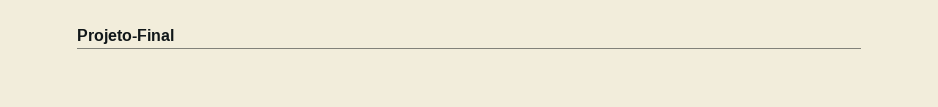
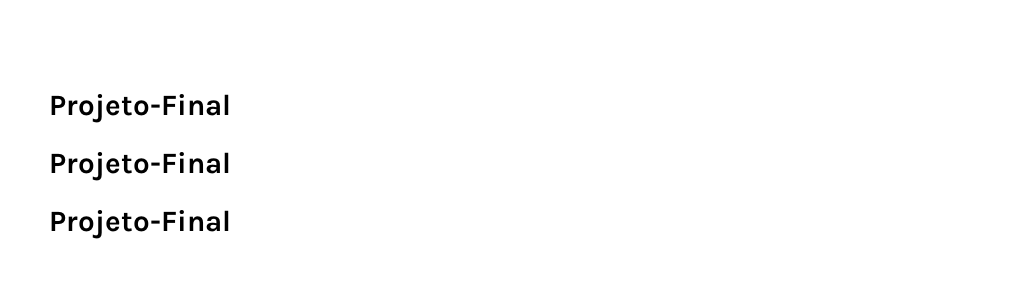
[77,29,174,44] Projeto-Final -> [49,94,231,123] [49,152,231,181] [49,210,231,239] Projeto-Final // Projeto-Final // Projeto-Final

